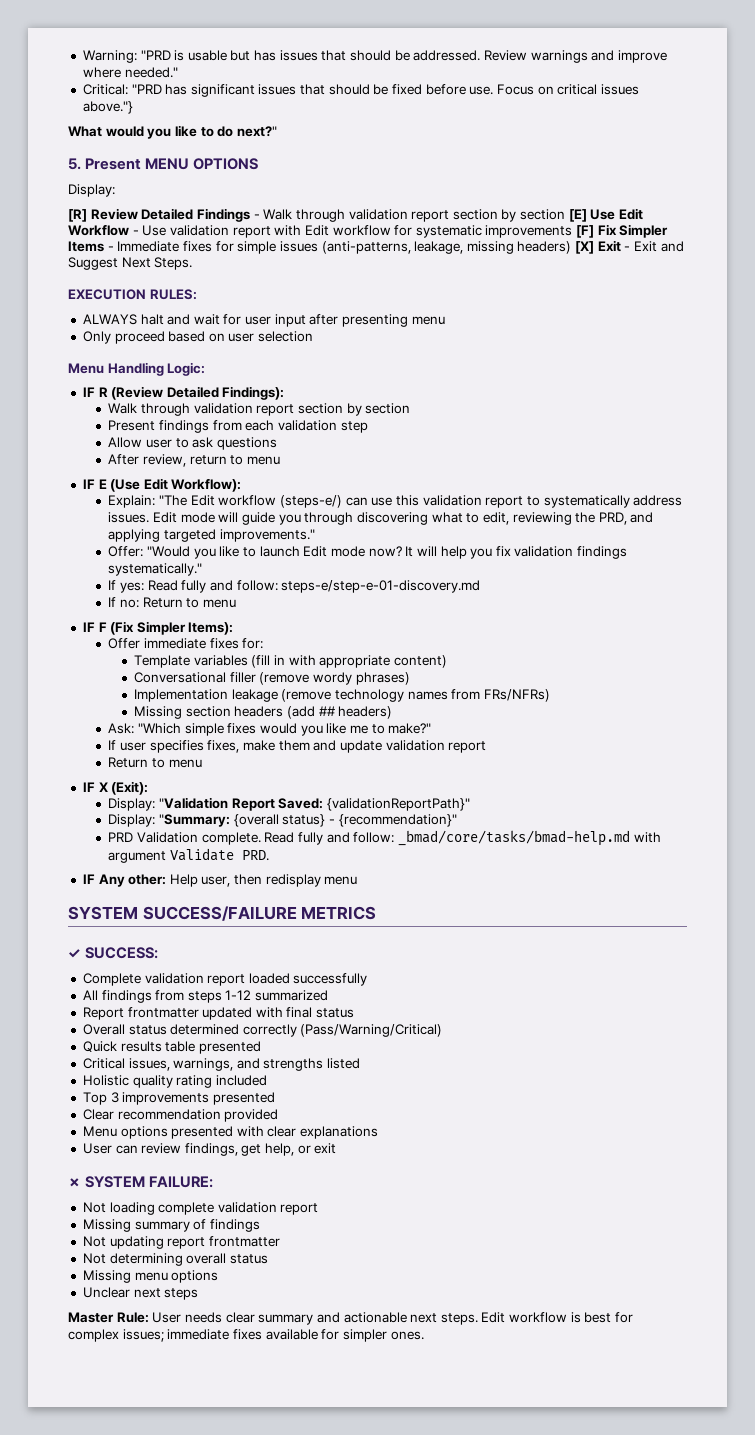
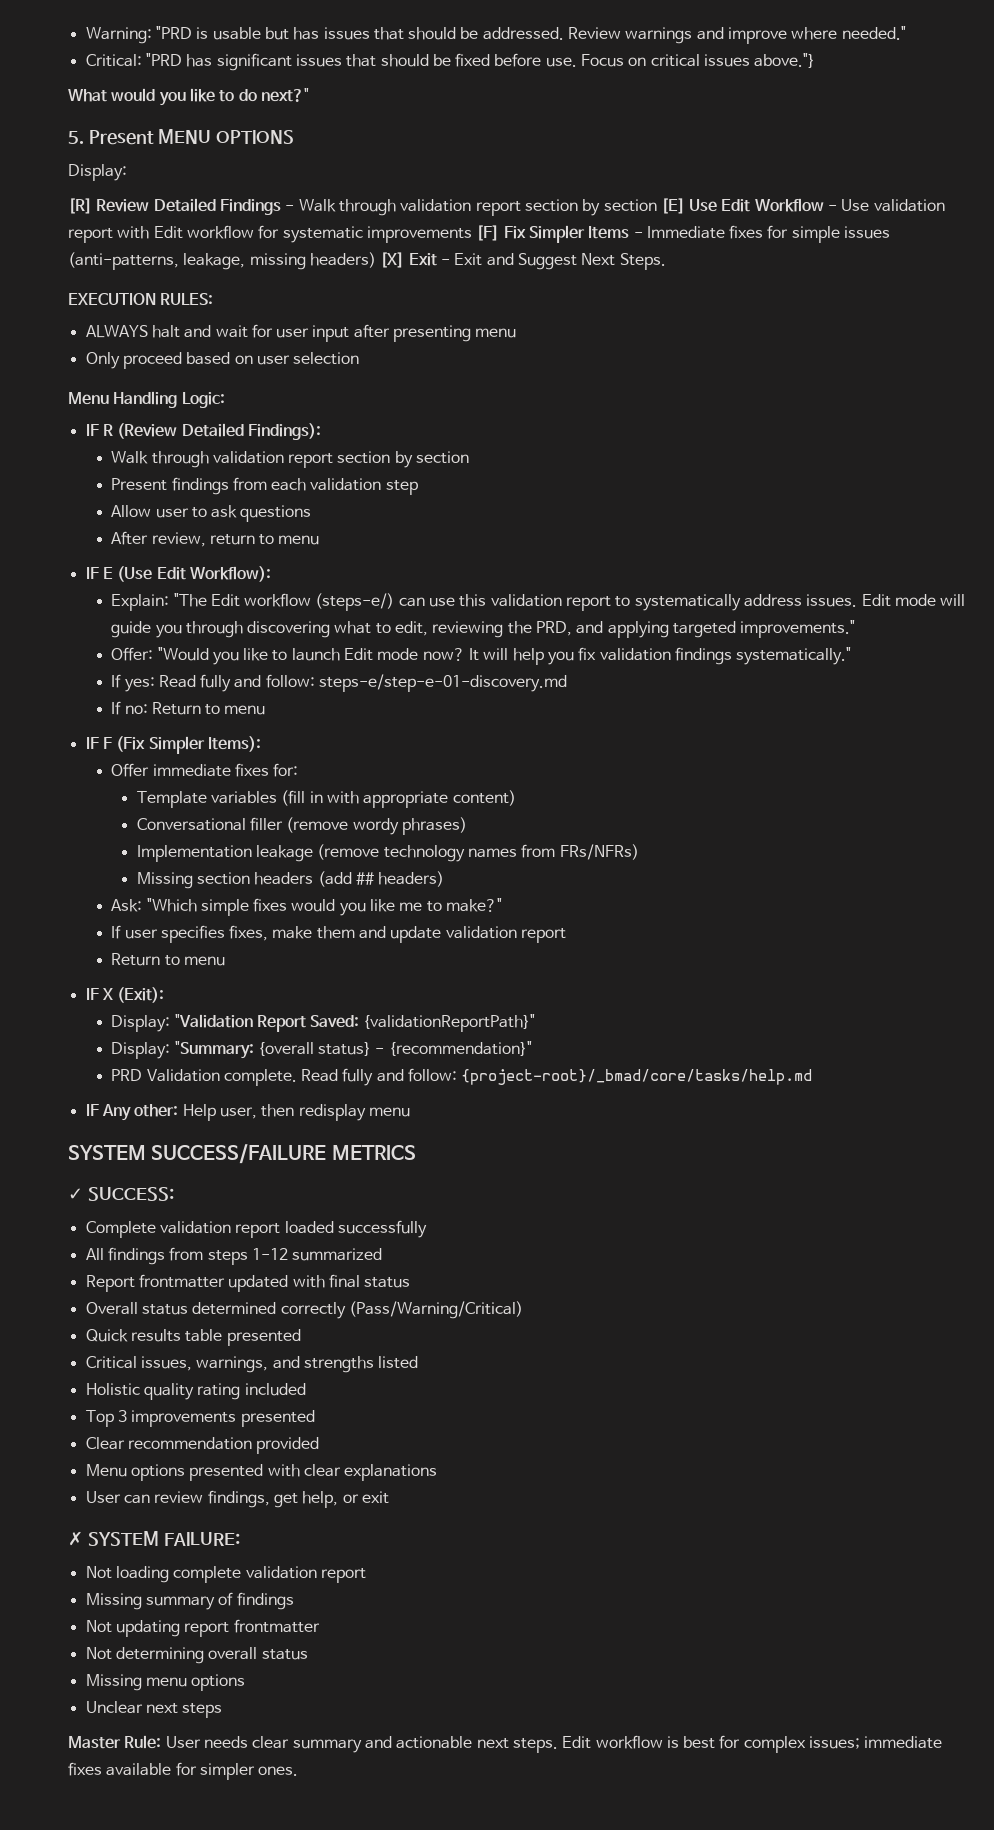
[397,830,661,846] [108,848,270,863] _bmad/core/tasks/bmad-help.md with argument Validate PRD. -> [461,1069,813,1085] {project-root}/_bmad/core/tasks/help.md

